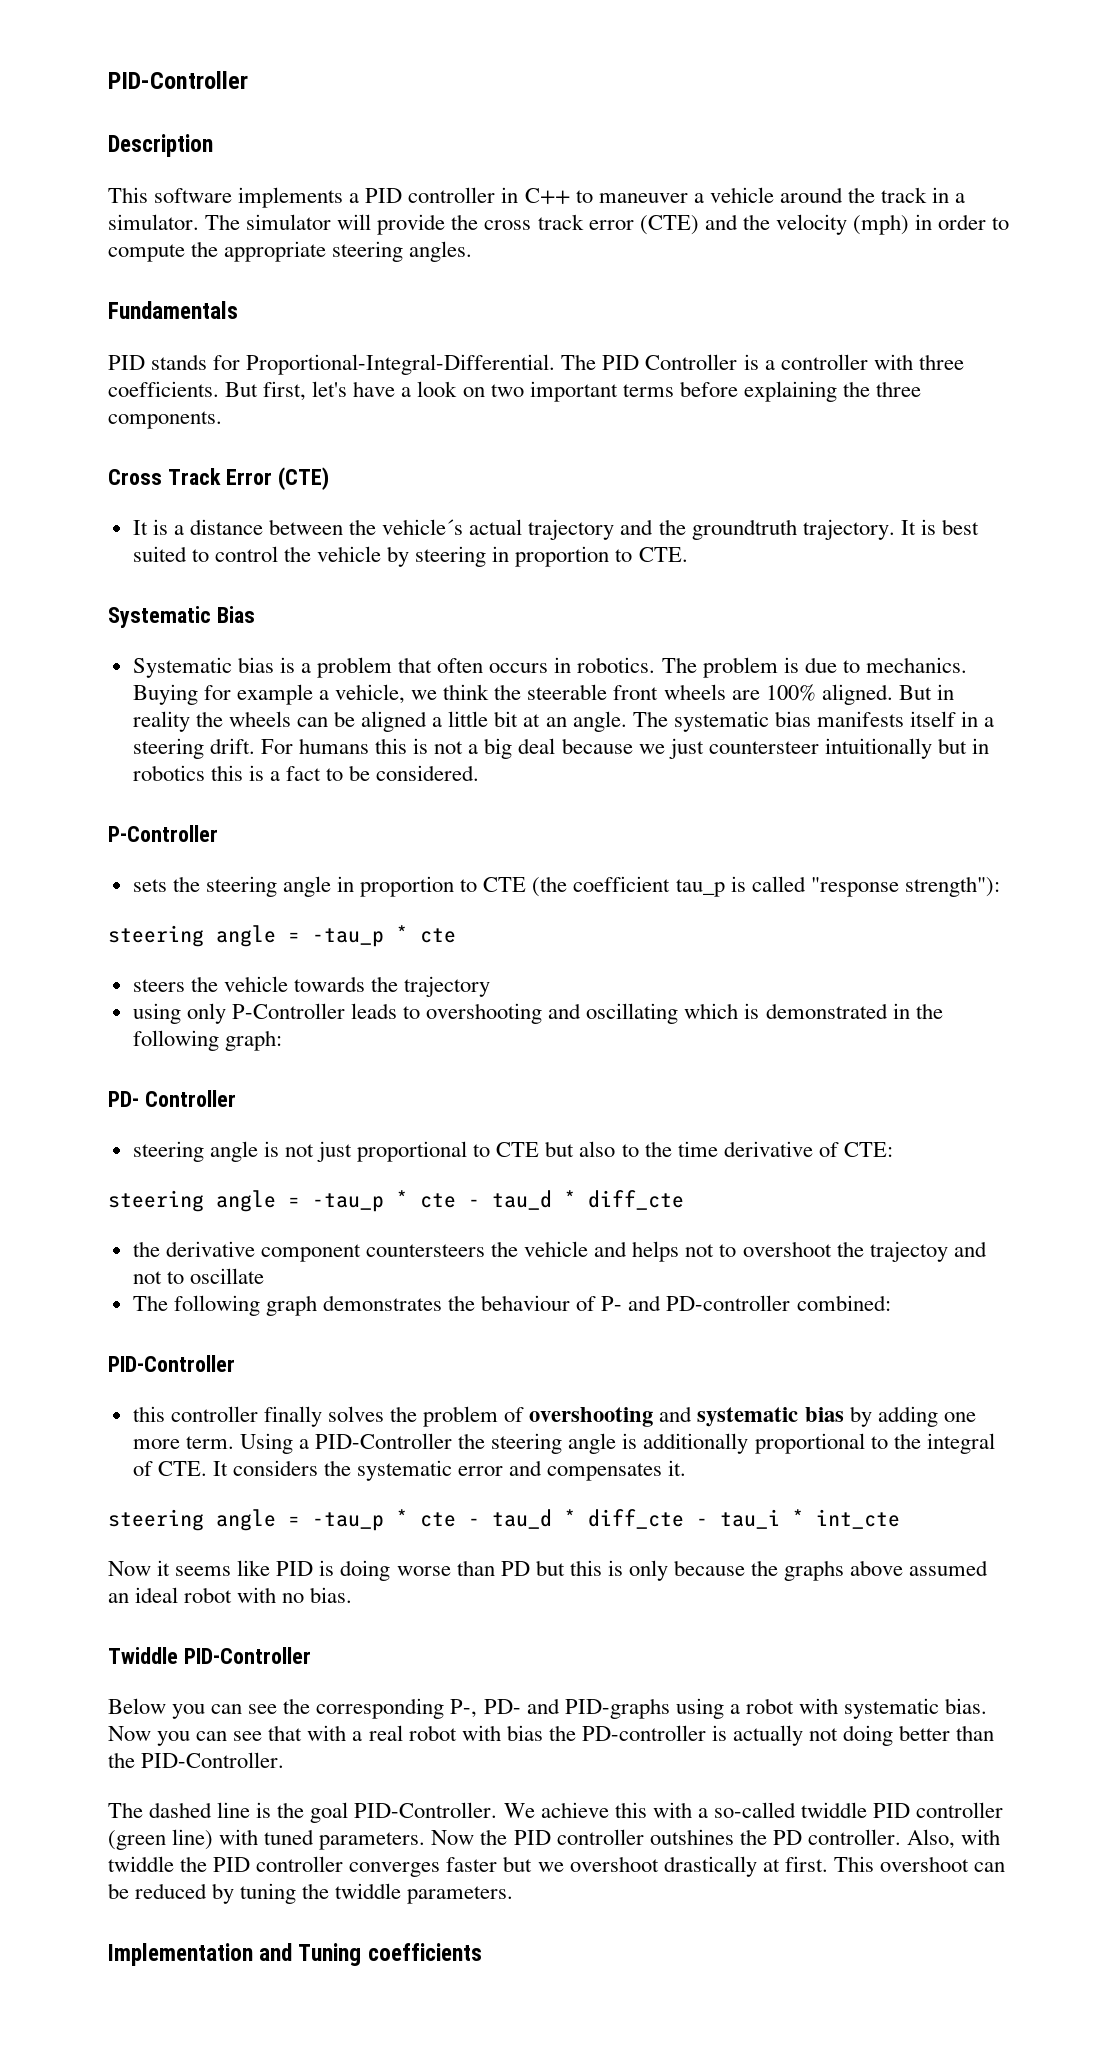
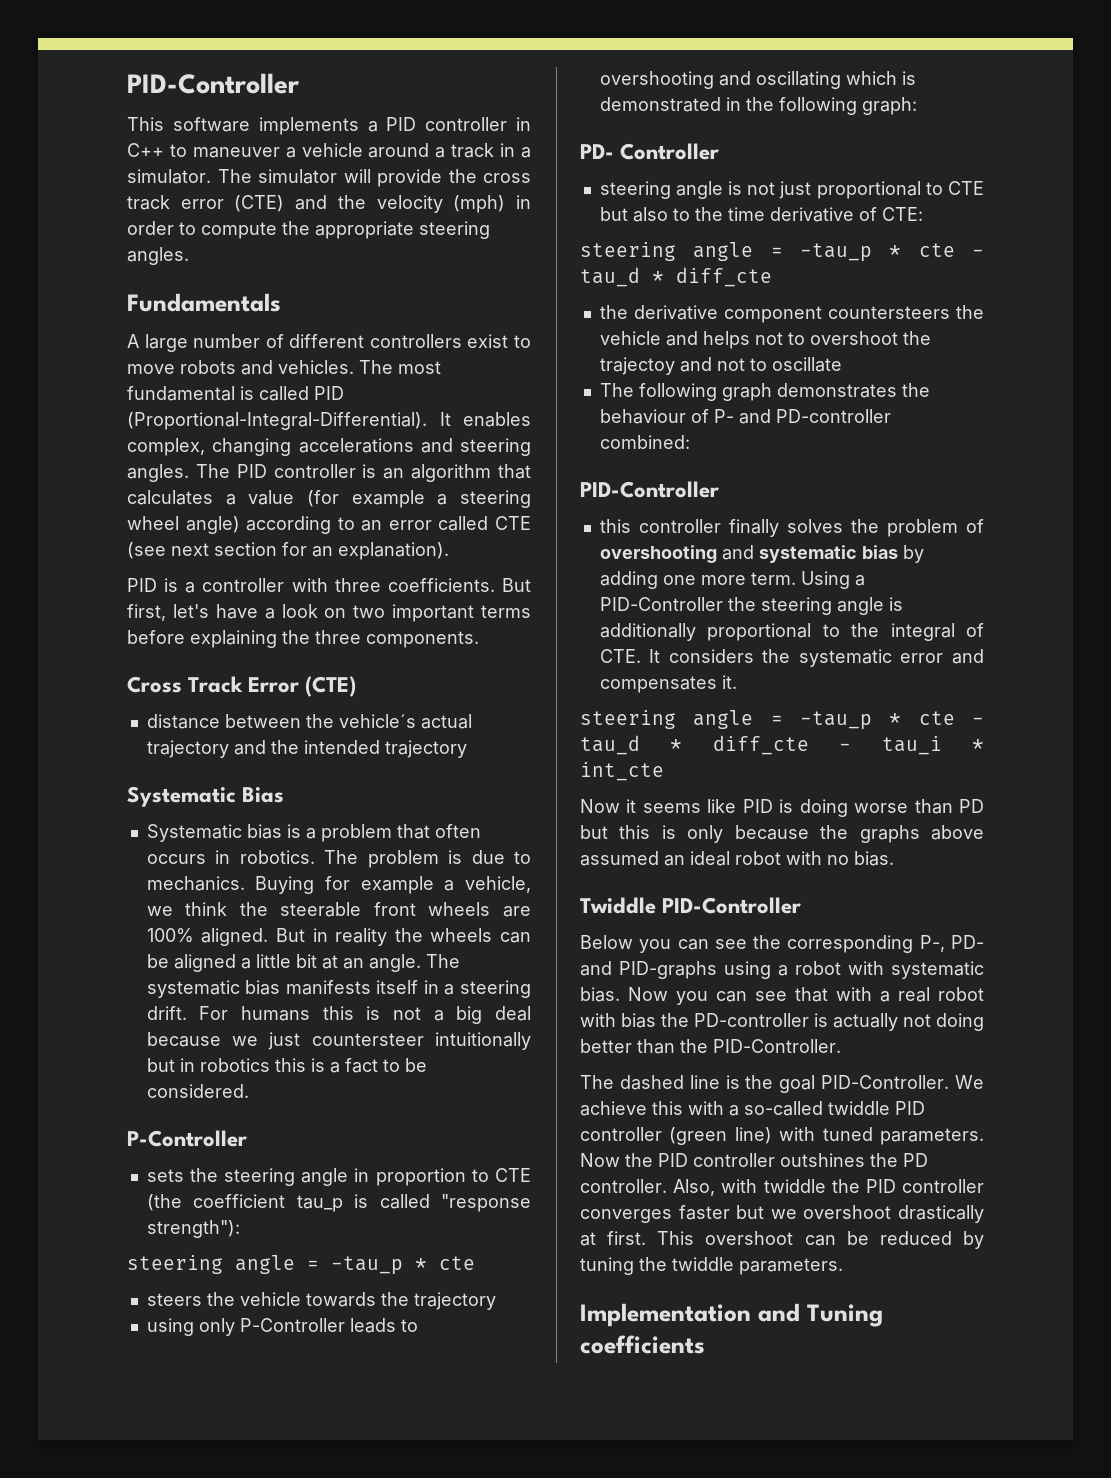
[108,71,248,89] [108,134,213,157] PID-Controller // Description -> [127,73,300,94] PID-Controller
[847,187,875,203] the -> [435,147,446,158] a
[108,354,738,375] PID stands for Proportional-Integral-Differential. The PID Controller -> [127,334,531,352] [127,360,441,375] [127,386,344,401] [127,412,531,430] [127,438,531,456] [127,464,531,482] [127,490,531,508] [127,516,531,534] [127,542,449,560] [127,578,157,592] A large number of different controllers exist to move robots and vehicles. The most fundamental is called PID (Proportional-Integral-Differential). It enables complex, changing accelerations and steering angles. The PID controller is an algorithm that calculates a value (for example a steering wheel angle) according to an error called CTE (see next section for an explanation). // PID
[132,519,184,535] It is a -> (357, 686) none
[691,519,979,540] [132,546,688,567] groundtruth trajectory. It is best suited to control the vehicle by steering in proportion to CTE. -> [303,740,467,758] intended trajectory

